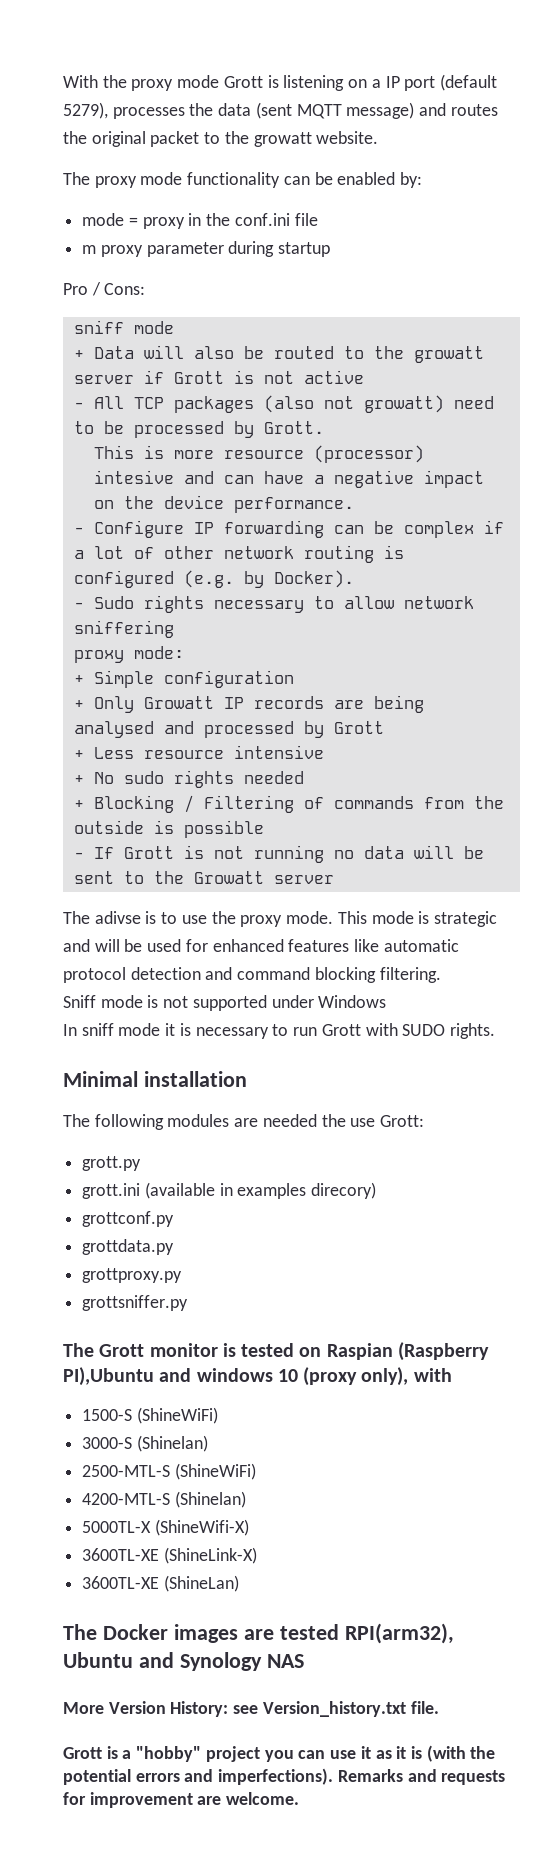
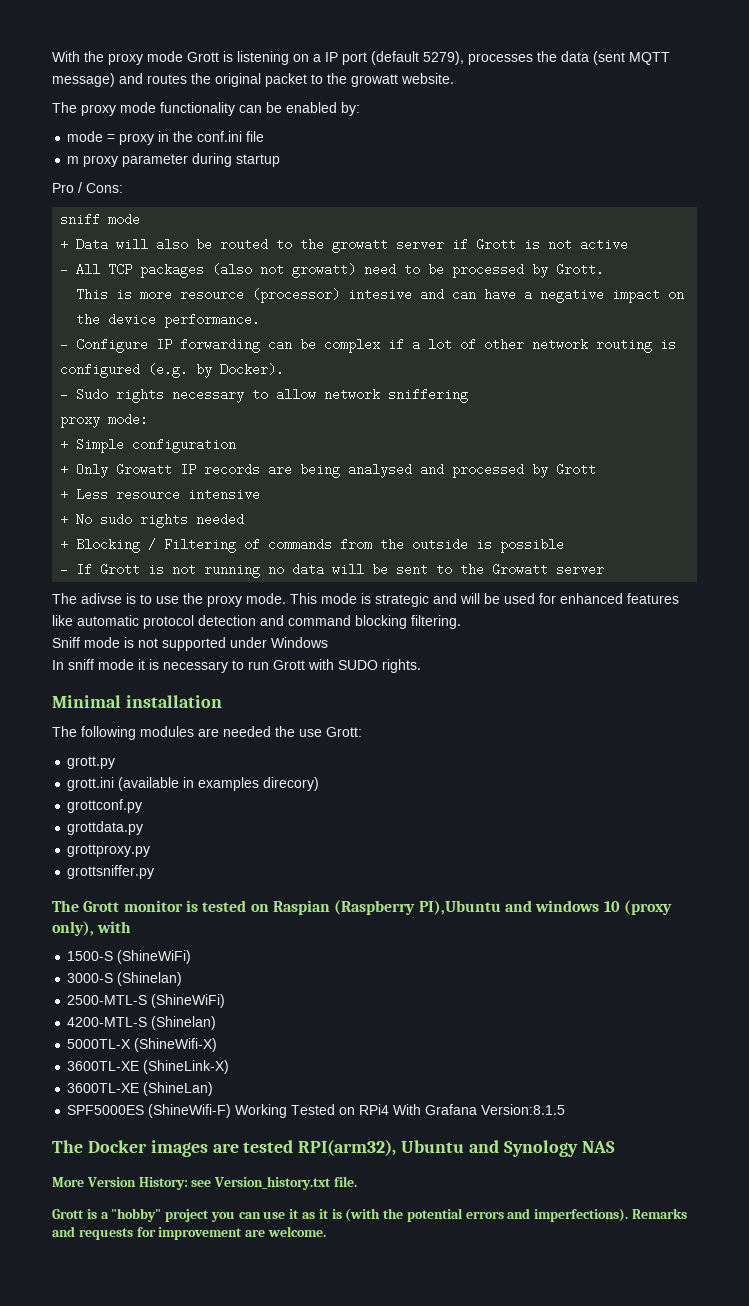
(239, 1583) none -> [67,1104,566,1118] // SPF5000ES (ShineWifi-F) Working Tested on RPi4 With Grafana Version:8.1.5

